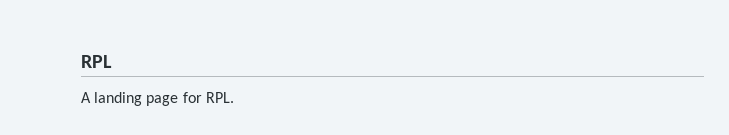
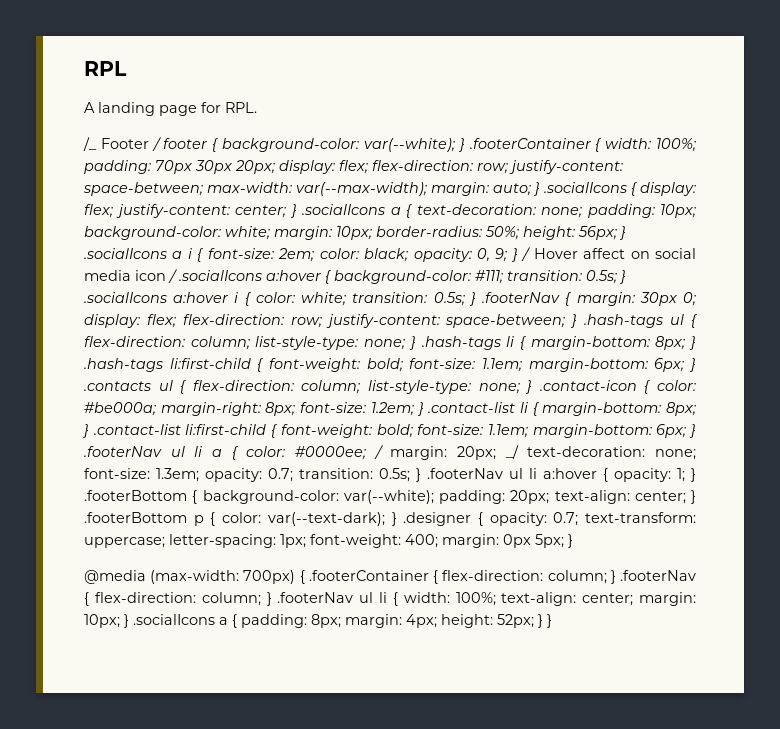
(234, 97) none -> [83,137,696,152] [84,160,623,174] [83,182,696,196] [84,204,696,218] [84,226,626,240] [84,247,696,262] [84,269,626,284] [84,292,696,306] [84,314,698,328] [84,336,696,350] [84,358,696,372] [84,380,697,394] [84,402,696,416] [82,424,696,438] [84,445,697,460] [84,468,696,482] [84,490,696,504] [84,512,696,526] [84,534,573,548] [84,570,696,584] [84,592,696,606] [84,614,552,628] // /_ Footer / footer { background-color: var(--white); } .footerContainer { width: 100%; padding: 70px 30px 20px; display: flex; flex-direction: row; justify-content: space-between; max-width: var(--max-width); margin: auto; } .socialIcons { display: flex; justify-content: center; } .socialIcons a { text-decoration: none; padding: 10px; background-color: white; margin: 10px; border-radius: 50%; height: 56px; } .socialIcons a i { font-size: 2em; color: black; opacity: 0, 9; } / Hover affect on social media icon / .socialIcons a:hover { background-color: #111; transition: 0.5s; } .socialIcons a:hover i { color: white; transition: 0.5s; } .footerNav { margin: 30px 0; display: flex; flex-direction: row; justify-content: space-between; } .hash-tags ul { flex-direction: column; list-style-type: none; } .hash-tags li { margin-bottom: 8px; } .hash-tags li:first-child { font-weight: bold; font-size: 1.1em; margin-bottom: 6px; } .contacts ul { flex-direction: column; list-style-type: none; } .contact-icon { color: #be000a; margin-right: 8px; font-size: 1.2em; } .contact-list li { margin-bottom: 8px; } .contact-list li:first-child { font-weight: bold; font-size: 1.1em; margin-bottom: 6px; } .footerNav ul li a { color: #0000ee; / margin: 20px; _/ text-decoration: none; font-size: 1.3em; opacity: 0.7; transition: 0.5s; } .footerNav ul li a:hover { opacity: 1; } .footerBottom { background-color: var(--white); padding: 20px; text-align: center; } .footerBottom p { color: var(--text-dark); } .designer { opacity: 0.7; text-transform: uppercase; letter-spacing: 1px; font-weight: 400; margin: 0px 5px; } // @media (max-width: 700px) { .footerContainer { flex-direction: column; } .footerNav { flex-direction: column; } .footerNav ul li { width: 100%; text-align: center; margin: 10px; } .socialIcons a { padding: 8px; margin: 4px; height: 52px; } }

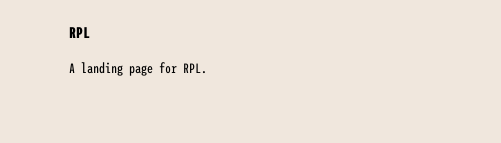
[83,137,696,152] [84,160,623,174] [83,182,696,196] [84,204,696,218] [84,226,626,240] [84,247,696,262] [84,269,626,284] [84,292,696,306] [84,314,698,328] [84,336,696,350] [84,358,696,372] [84,380,697,394] [84,402,696,416] [82,424,696,438] [84,445,697,460] [84,468,696,482] [84,490,696,504] [84,512,696,526] [84,534,573,548] [84,570,696,584] [84,592,696,606] [84,614,552,628] // /_ Footer / footer { background-color: var(--white); } .footerContainer { width: 100%; padding: 70px 30px 20px; display: flex; flex-direction: row; justify-content: space-between; max-width: var(--max-width); margin: auto; } .socialIcons { display: flex; justify-content: center; } .socialIcons a { text-decoration: none; padding: 10px; background-color: white; margin: 10px; border-radius: 50%; height: 56px; } .socialIcons a i { font-size: 2em; color: black; opacity: 0, 9; } / Hover affect on social media icon / .socialIcons a:hover { background-color: #111; transition: 0.5s; } .socialIcons a:hover i { color: white; transition: 0.5s; } .footerNav { margin: 30px 0; display: flex; flex-direction: row; justify-content: space-between; } .hash-tags ul { flex-direction: column; list-style-type: none; } .hash-tags li { margin-bottom: 8px; } .hash-tags li:first-child { font-weight: bold; font-size: 1.1em; margin-bottom: 6px; } .contacts ul { flex-direction: column; list-style-type: none; } .contact-icon { color: #be000a; margin-right: 8px; font-size: 1.2em; } .contact-list li { margin-bottom: 8px; } .contact-list li:first-child { font-weight: bold; font-size: 1.1em; margin-bottom: 6px; } .footerNav ul li a { color: #0000ee; / margin: 20px; _/ text-decoration: none; font-size: 1.3em; opacity: 0.7; transition: 0.5s; } .footerNav ul li a:hover { opacity: 1; } .footerBottom { background-color: var(--white); padding: 20px; text-align: center; } .footerBottom p { color: var(--text-dark); } .designer { opacity: 0.7; text-transform: uppercase; letter-spacing: 1px; font-weight: 400; margin: 0px 5px; } // @media (max-width: 700px) { .footerContainer { flex-direction: column; } .footerNav { flex-direction: column; } .footerNav ul li { width: 100%; text-align: center; margin: 10px; } .socialIcons a { padding: 8px; margin: 4px; height: 52px; } } -> (207, 68) none

